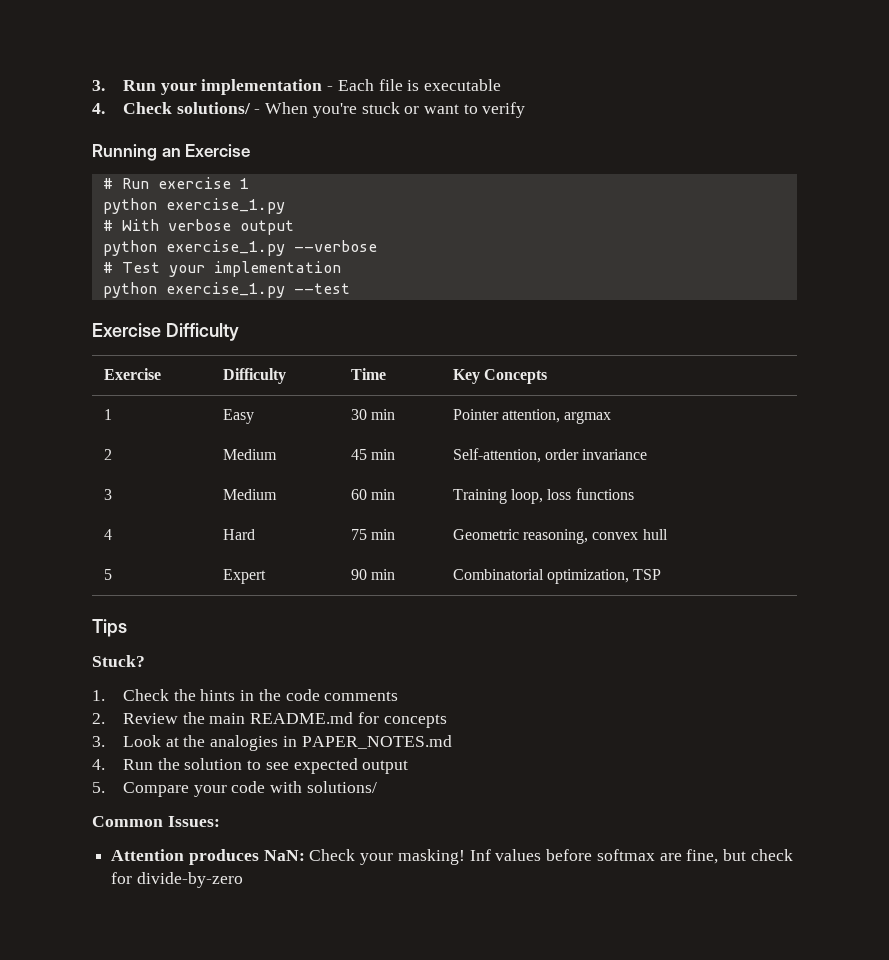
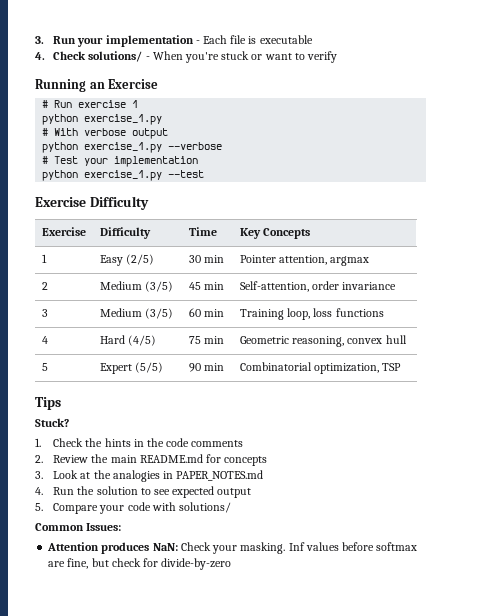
(254, 416) none -> [126,254,155,265] (2/5)
(277, 454) none -> [145,281,174,292] (3/5)
(277, 494) none -> [145,308,174,319] (3/5)
(255, 534) none -> [128,335,157,346] (4/5)
(266, 576) none -> [135,362,164,373] (5/5)
[397,849,465,865] masking! -> [240,542,286,554] masking.

